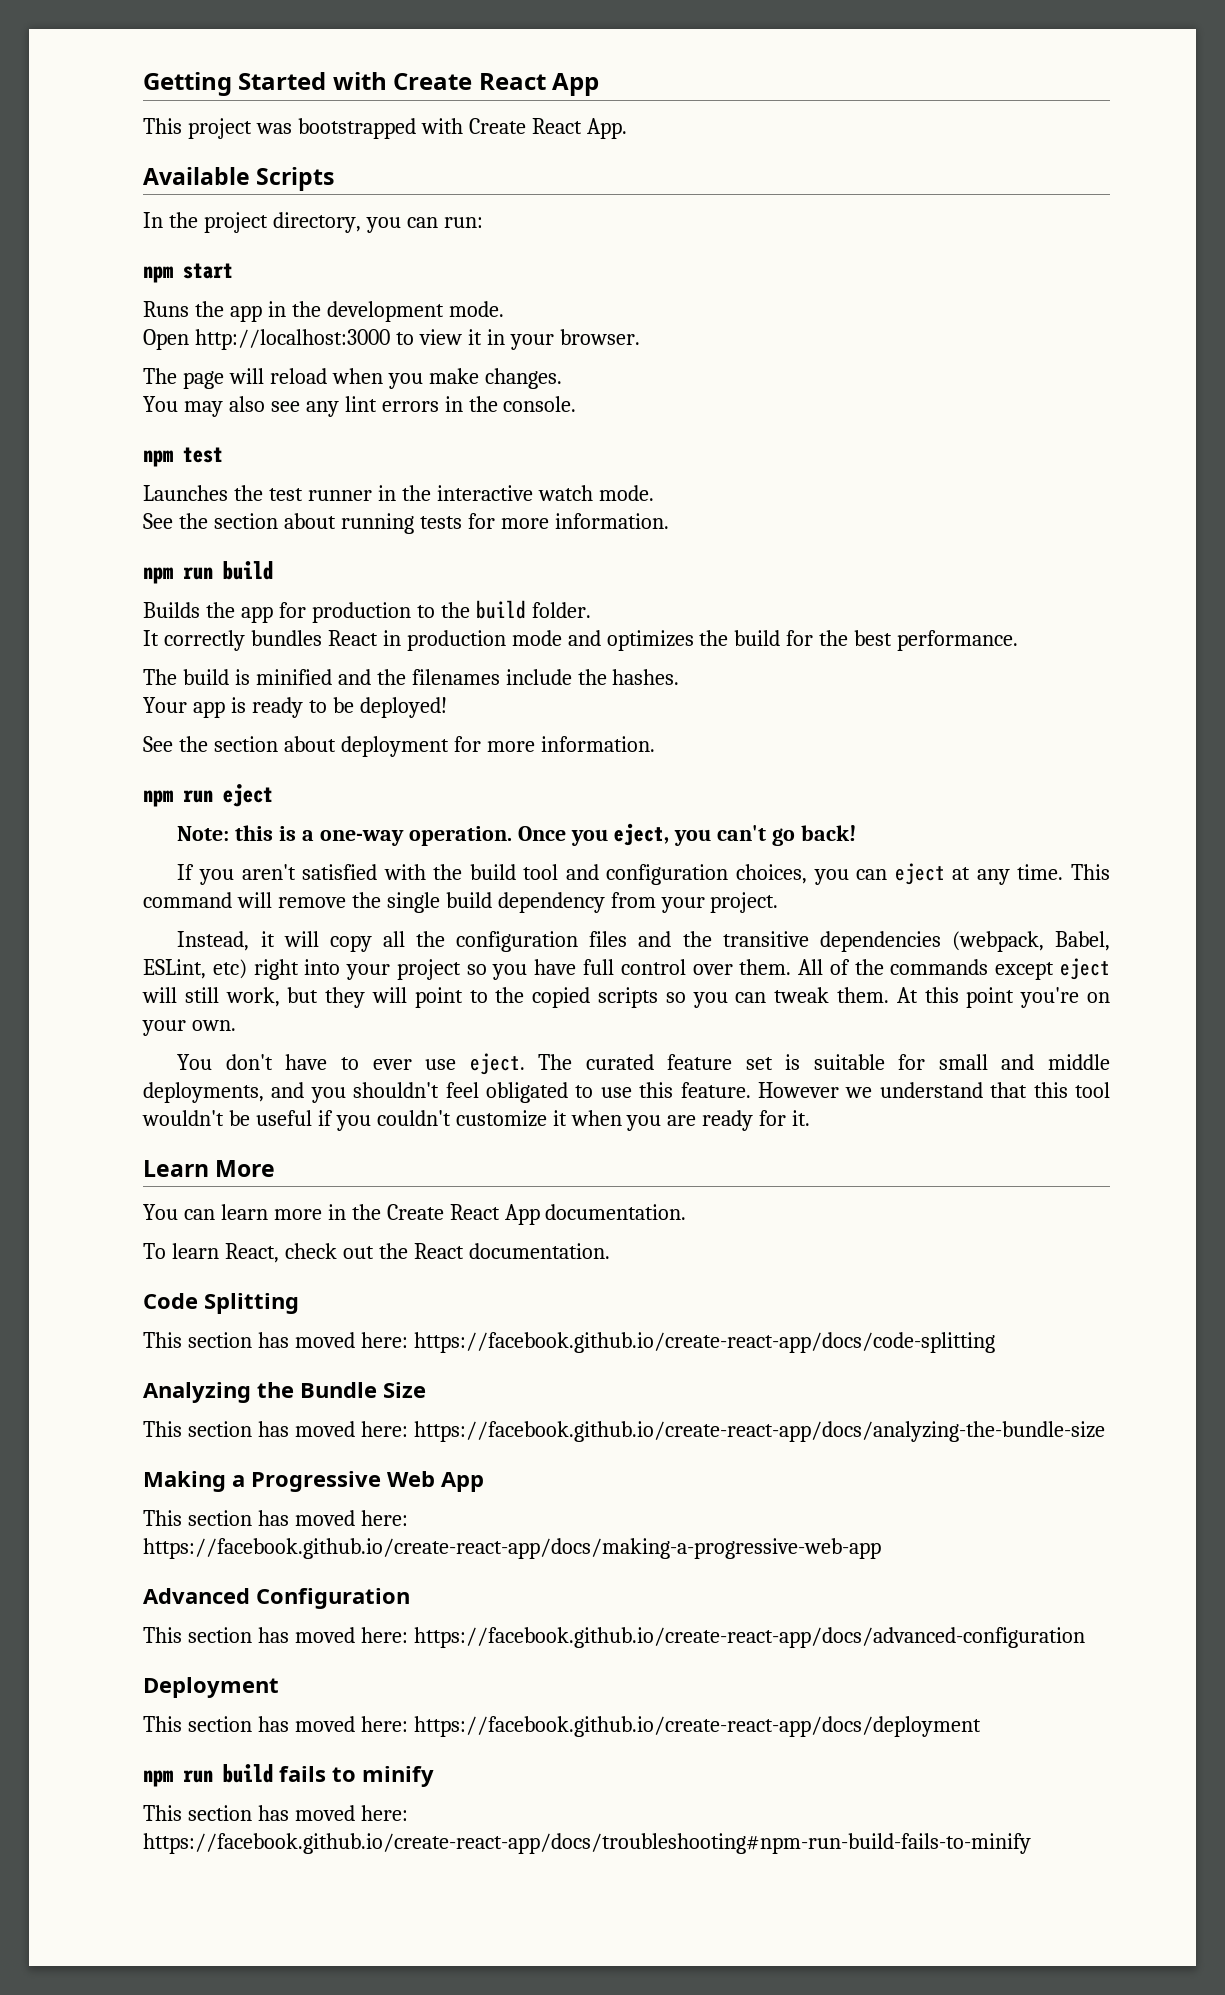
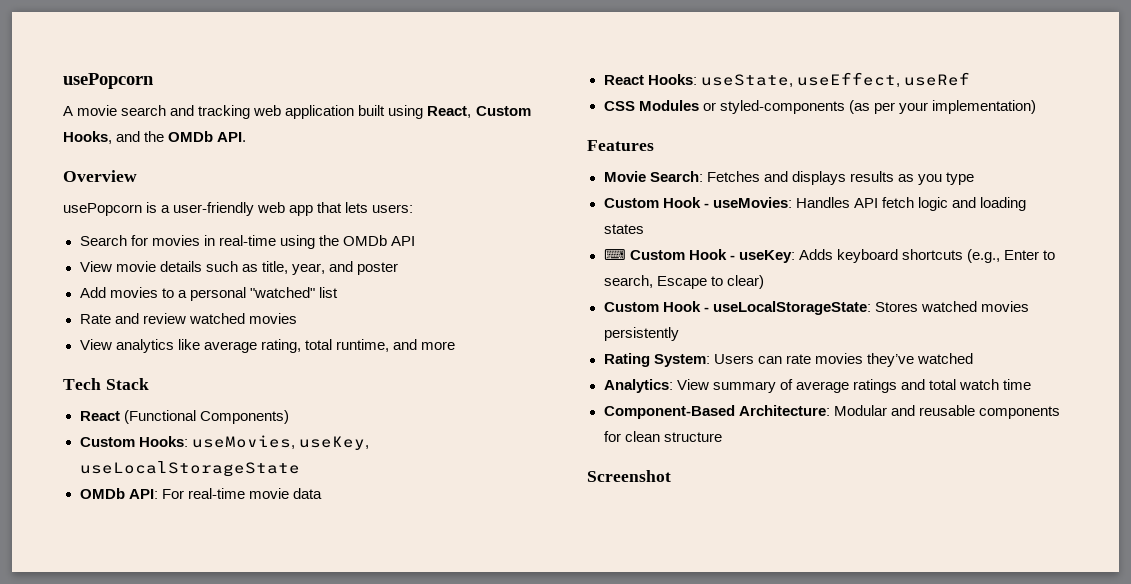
[143,72,600,96] [143,118,627,139] [143,167,335,191] [143,212,483,233] [143,263,233,283] [143,301,504,322] [143,329,640,350] [143,368,562,389] [143,396,577,417] [143,447,223,467] [143,485,654,501] [143,513,669,534] [143,561,273,584] [143,600,591,623] [143,630,1019,651] [143,669,680,685] [143,697,447,718] [143,736,655,757] [143,784,273,807] [177,823,856,846] [177,863,1110,885] [143,892,779,913] [177,931,1110,952] [143,958,1111,980] [142,987,1110,1008] [142,1020,236,1036] [177,1053,1110,1075] [143,1082,1110,1103] [142,1110,811,1131] [143,1160,276,1177] [143,1204,687,1225] [143,1243,610,1263] [143,1293,299,1314] [143,1332,995,1353] [143,1382,426,1403] [143,1421,1105,1442] [143,1471,484,1492] [143,1510,408,1526] [143,1538,881,1559] [143,1588,410,1609] [143,1627,1085,1648] [143,1677,279,1698] [143,1716,981,1737] [143,1764,434,1787] [143,1805,408,1821] [143,1833,1031,1854] Getting Started with Create React App // This project was bootstrapped with Create React App. // Available Scripts // In the project directory, you can run: // npm start // Runs the app in the development mode. // Open http://localhost:3000 to view it in your browser. // The page will reload when you make changes. // You may also see any lint errors in the console. // npm test // Launches the test runner in the interactive watch mode. // See the section about running tests for more information. // npm run build // Builds the app for production to the build folder. // It correctly bundles React in production mode and optimizes the build for the best performance. // The build is minified and the filenames include the hashes. // Your app is ready to be deployed! // See the section about deployment for more information. // npm run eject // Note: this is a one-way operation. Once you eject, you can't go back! // If you aren't satisfied with the build tool and configuration choices, you can eject at any time. This command will remove the single build dependency from your project. // Instead, it will copy all the configuration files and the transitive dependencies (webpack, Babel, ESLint, etc) right into your project so you have full control over them. All of the commands except eject will still work, but they will point to the copied scripts so you can tweak them. At this point you're on your own. // You don't have to ever use eject. The curated feature set is suitable for small and middle deployments, and you shouldn't feel obligated to use this feature. However we understand that this tool wouldn't be useful if you couldn't customize it when you are ready for it. // Learn More // You can learn more in the Create React App documentation. // To learn React, check out the React documentation. // Code Splitting // This section has moved here: https://facebook.github.io/create-react-app/docs/code-splitting // Analyzing the Bundle Size // This section has moved here: https://facebook.github.io/create-react-app/docs/analyzing-the-bundle-size // Making a Progressive Web App // This section has moved here: https://facebook.github.io/create-react-app/docs/making-a-progressive-web-app // Advanced Configuration // This section has moved here: https://facebook.github.io/create-react-app/docs/advanced-configuration // Deployment // This section has moved here: https://facebook.github.io/create-react-app/docs/deployment // npm run build fails to minify // This section has moved here: https://facebook.github.io/create-react-app/docs/troubleshooting#npm-run-build-fails-to-minify -> [63,73,154,89] [63,105,531,119] [63,131,247,144] [63,170,137,182] [63,202,414,216] [79,235,415,249] [79,261,398,275] [79,287,338,301] [79,313,297,324] [79,339,455,353] [63,378,149,390] [79,410,289,424] [79,435,369,450] [79,461,300,477] [79,488,322,499] [603,72,970,87] [603,100,1036,114] [587,140,654,151] [603,171,974,185] [603,197,1026,211] [603,224,644,234] [603,249,1055,263] [603,275,764,289] [603,301,1029,315] [603,327,679,341] [603,353,973,367] [603,379,1031,393] [603,405,1060,419] [603,431,722,442] [587,470,671,482] usePopcorn // A movie search and tracking web application built using React, Custom Hooks, and the OMDb API. // Overview // usePopcorn is a user-friendly web app that lets users: // Search for movies in real-time using the OMDb API // View movie details such as title, year, and poster // Add movies to a personal "watched" list // Rate and review watched movies // View analytics like average rating, total runtime, and more // Tech Stack // React (Functional Components) // Custom Hooks: useMovies, useKey, useLocalStorageState // OMDb API: For real-time movie data // React Hooks: useState, useEffect, useRef // CSS Modules or styled-components (as per your implementation) // Features // Movie Search: Fetches and displays results as you type // Custom Hook - useMovies: Handles API fetch logic and loading states // ⌨ Custom Hook - useKey: Adds keyboard shortcuts (e.g., Enter to search, Escape to clear) // Custom Hook - useLocalStorageState: Stores watched movies persistently // Rating System: Users can rate movies they’ve watched // Analytics: View summary of average ratings and total watch time // Component-Based Architecture: Modular and reusable components for clean structure // Screenshot

